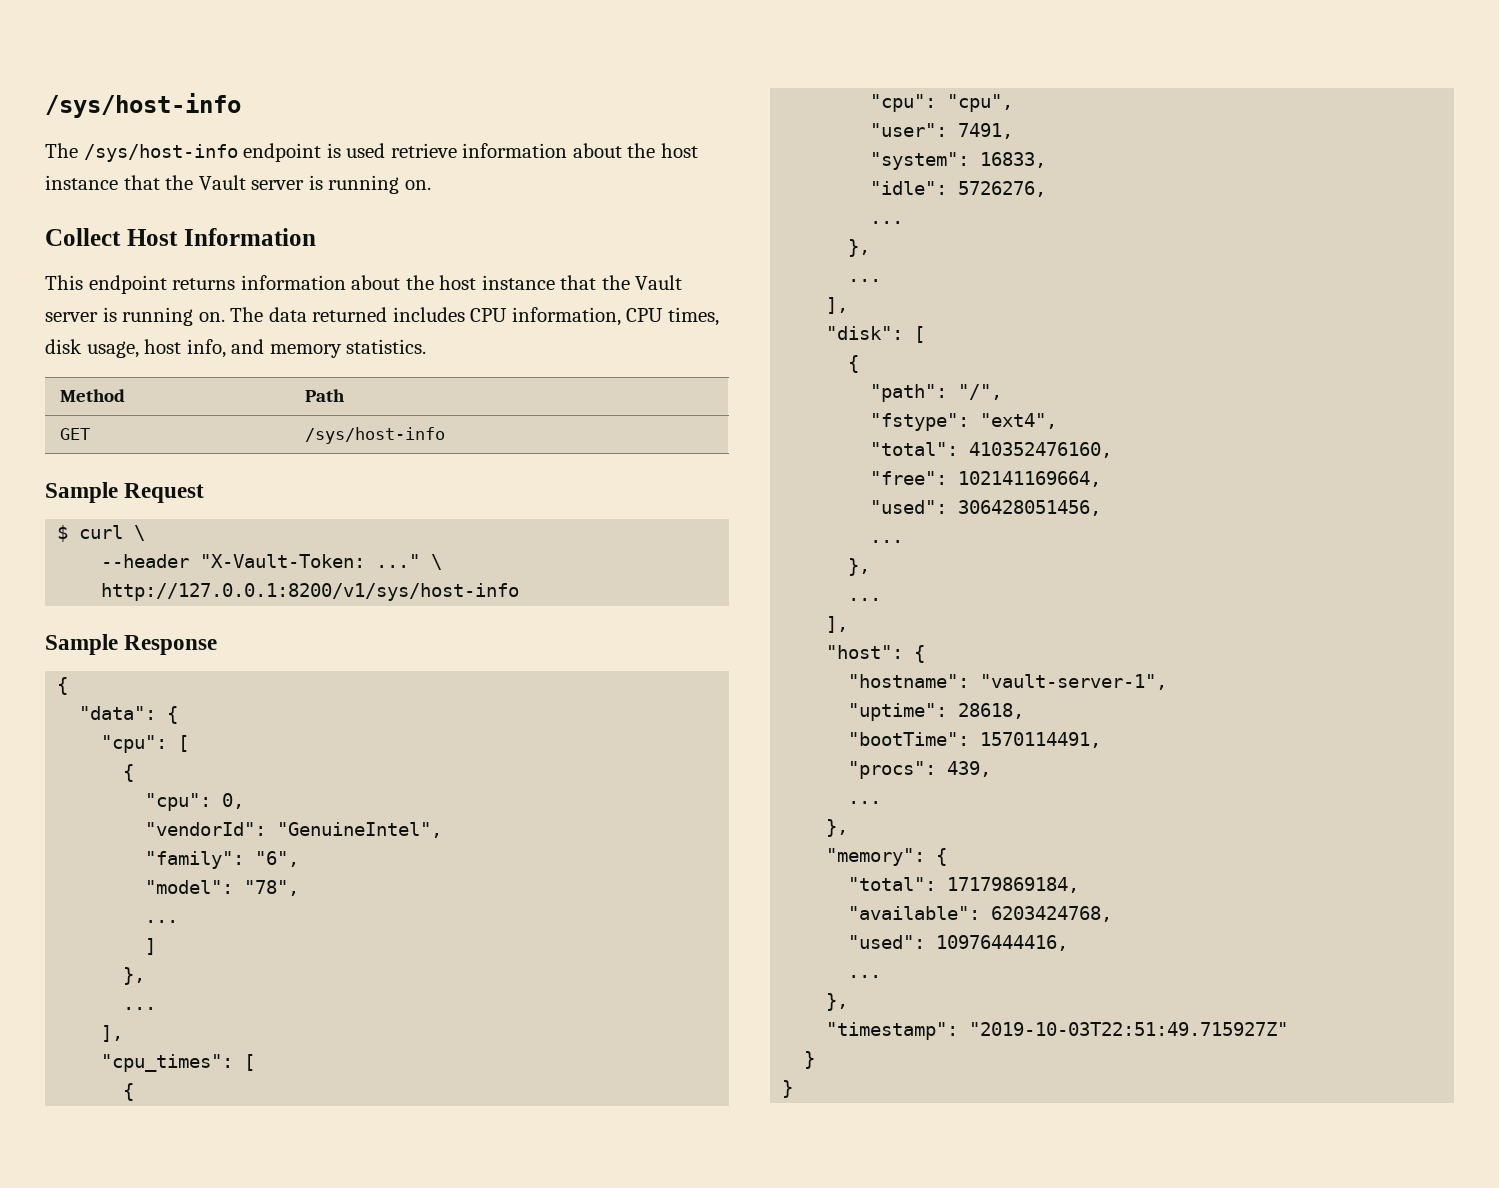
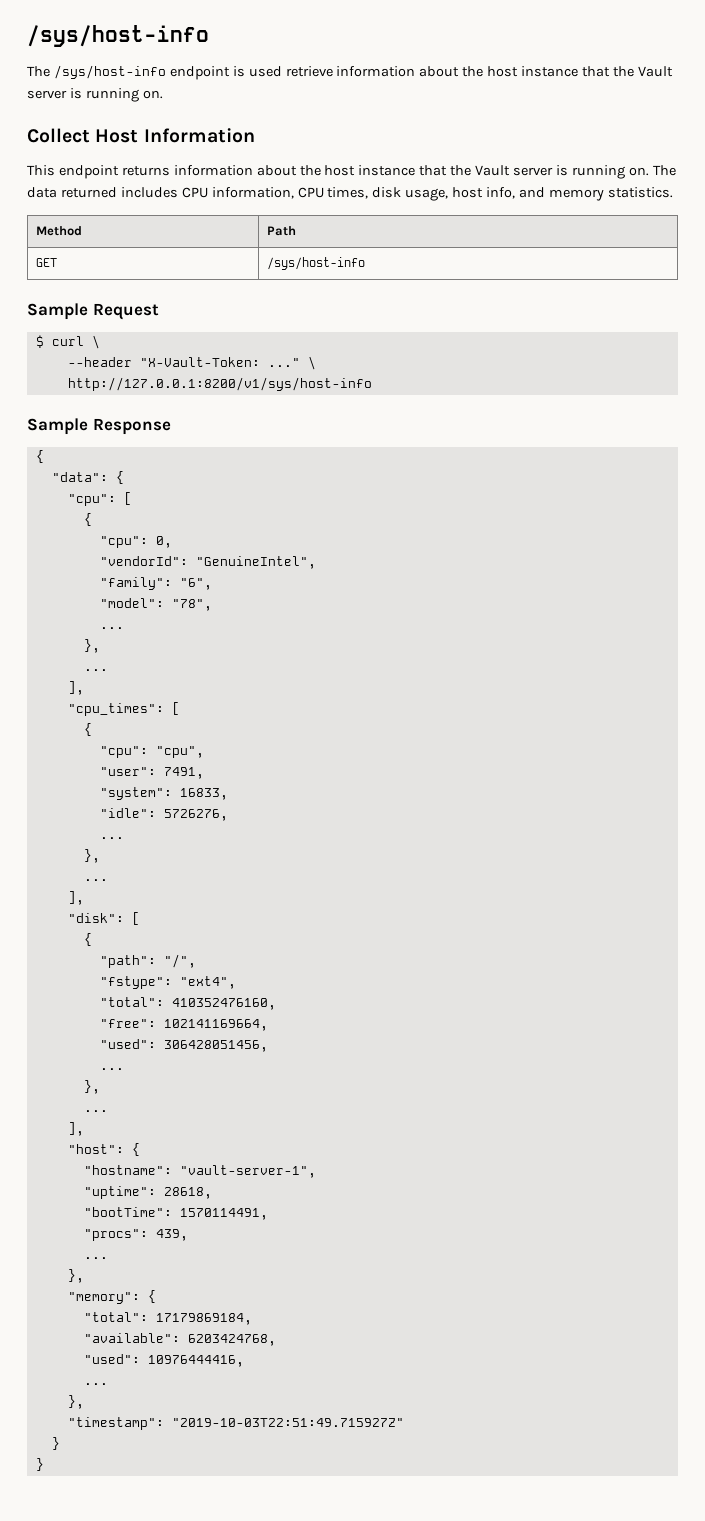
[145,938,157,955] // ] -> (124, 628) none

